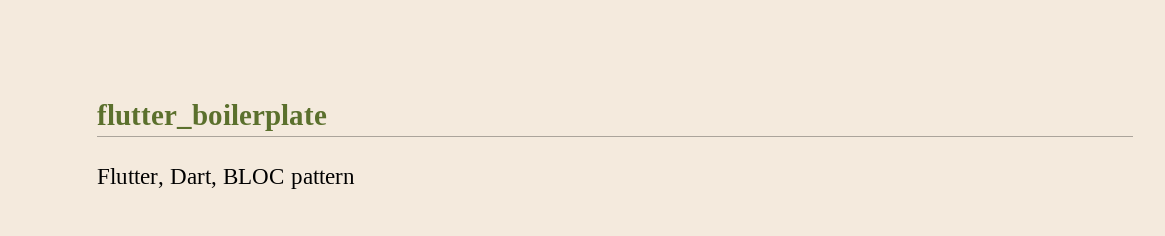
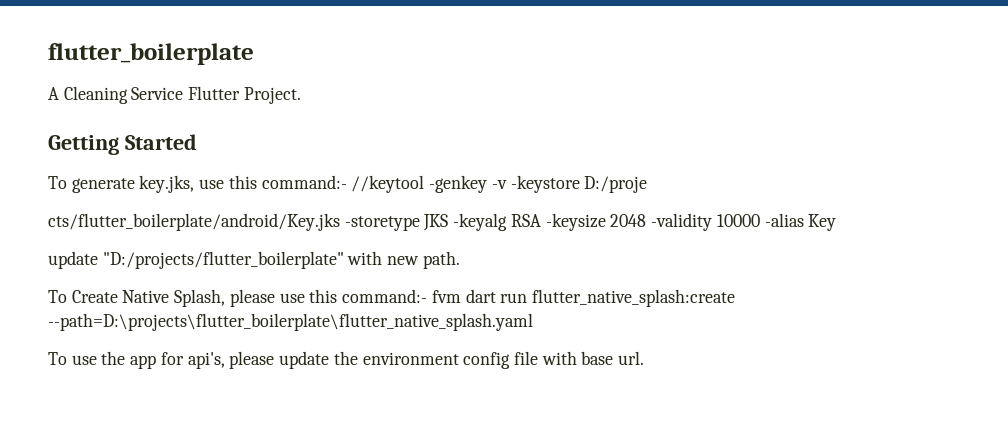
[97,168,355,189] Flutter, Dart, BLOC pattern -> [48,86,301,104] [48,134,197,155] [48,175,648,193] [48,213,837,231] [48,251,460,269] [48,289,735,307] [48,313,533,331] [48,351,645,369] A Cleaning Service Flutter Project. // Getting Started // To generate key.jks, use this command:- //keytool -genkey -v -keystore D:/proje // cts/flutter_boilerplate/android/Key.jks -storetype JKS -keyalg RSA -keysize 2048 -validity 10000 -alias Key // update "D:/projects/flutter_boilerplate" with new path. // To Create Native Splash, please use this command:- fvm dart run flutter_native_splash:create --path=D:\projects\flutter_boilerplate\flutter_native_splash.yaml // To use the app for api's, please update the environment config file with base url.

